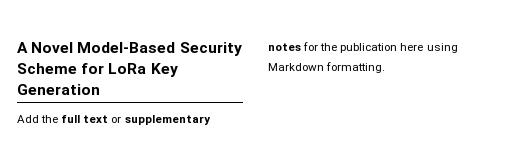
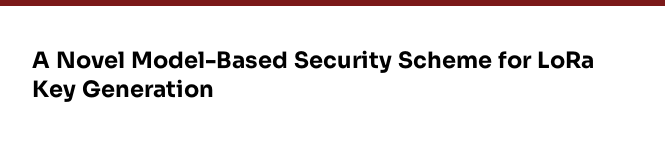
[17,115,211,125] [268,42,458,53] [268,62,386,73] // Add the full text or supplementary notes for the publication here using Markdown formatting. -> (215, 88) none

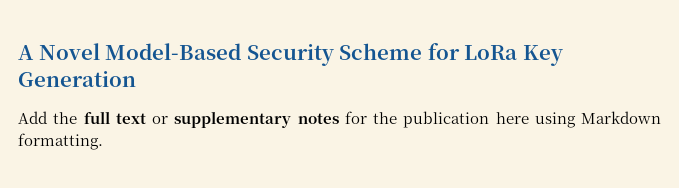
(215, 88) none -> [18,111,661,128] [18,133,103,150] // Add the full text or supplementary notes for the publication here using Markdown formatting.

